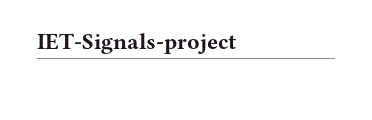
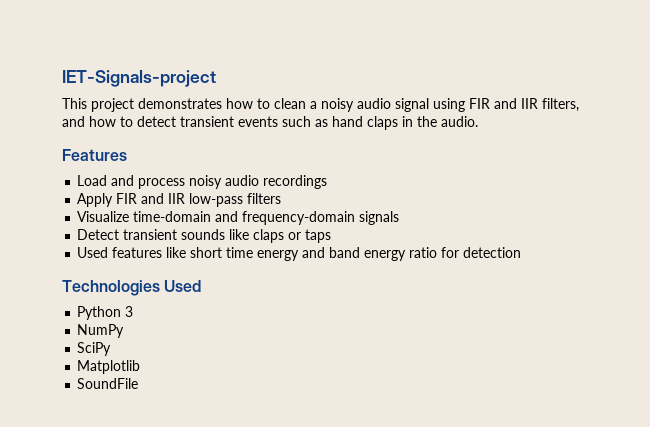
(236, 43) none -> [62,98,579,112] [62,116,478,130] [62,149,127,161] [77,175,328,189] [77,193,282,207] [77,211,400,225] [77,229,332,243] [77,247,522,261] [62,280,202,296] [77,306,134,320] [77,324,125,338] [77,342,112,356] [77,360,141,374] [77,378,139,389] // This project demonstrates how to clean a noisy audio signal using FIR and IIR filters, and how to detect transient events such as hand claps in the audio. // Features // Load and process noisy audio recordings // Apply FIR and IIR low-pass filters // Visualize time-domain and frequency-domain signals // Detect transient sounds like claps or taps // Used features like short time energy and band energy ratio for detection // Technologies Used // Python 3 // NumPy // SciPy // Matplotlib // SoundFile

